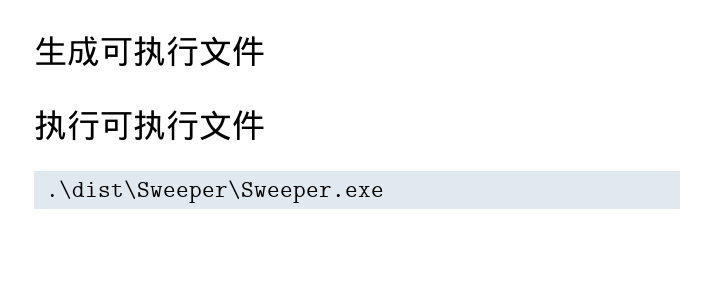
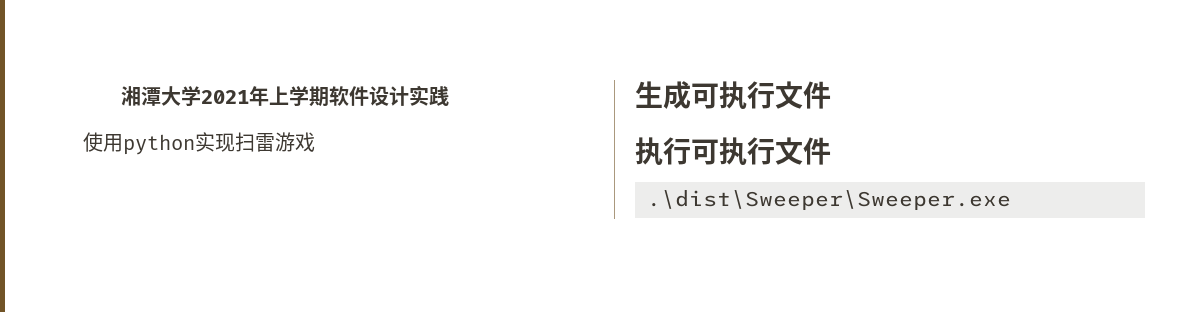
(34, 50) none -> [121,85,450,107] [83,132,315,155] 湘潭大学2021年上学期软件设计实践 // 使用python实现扫雷游戏 //

